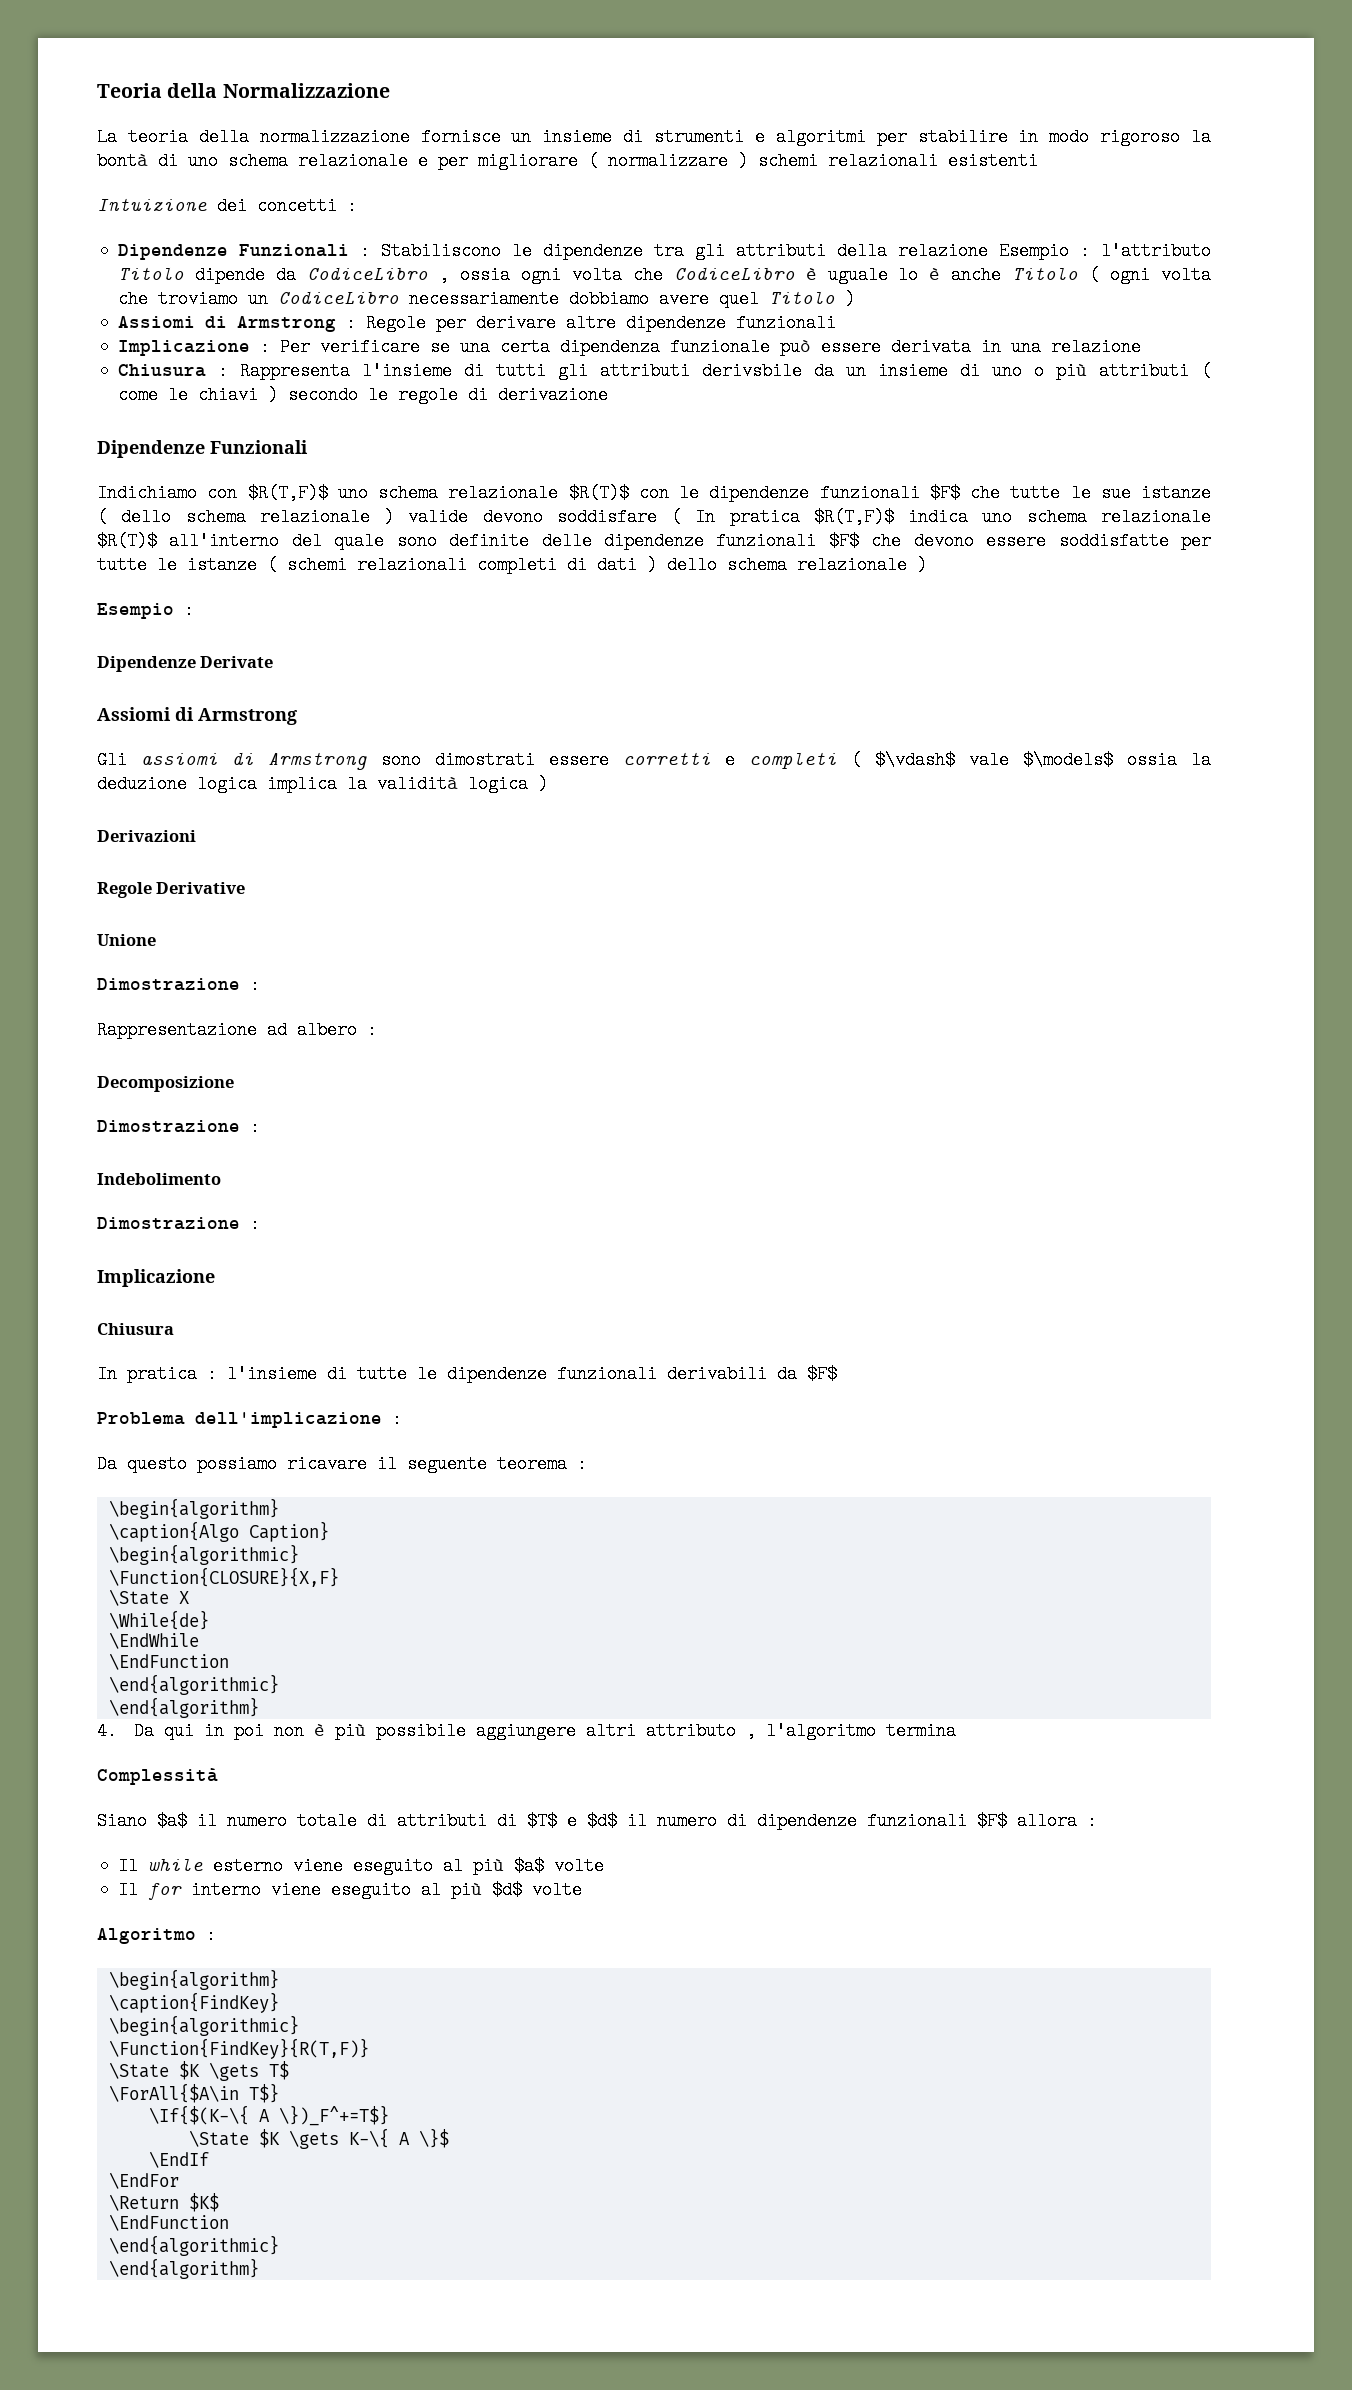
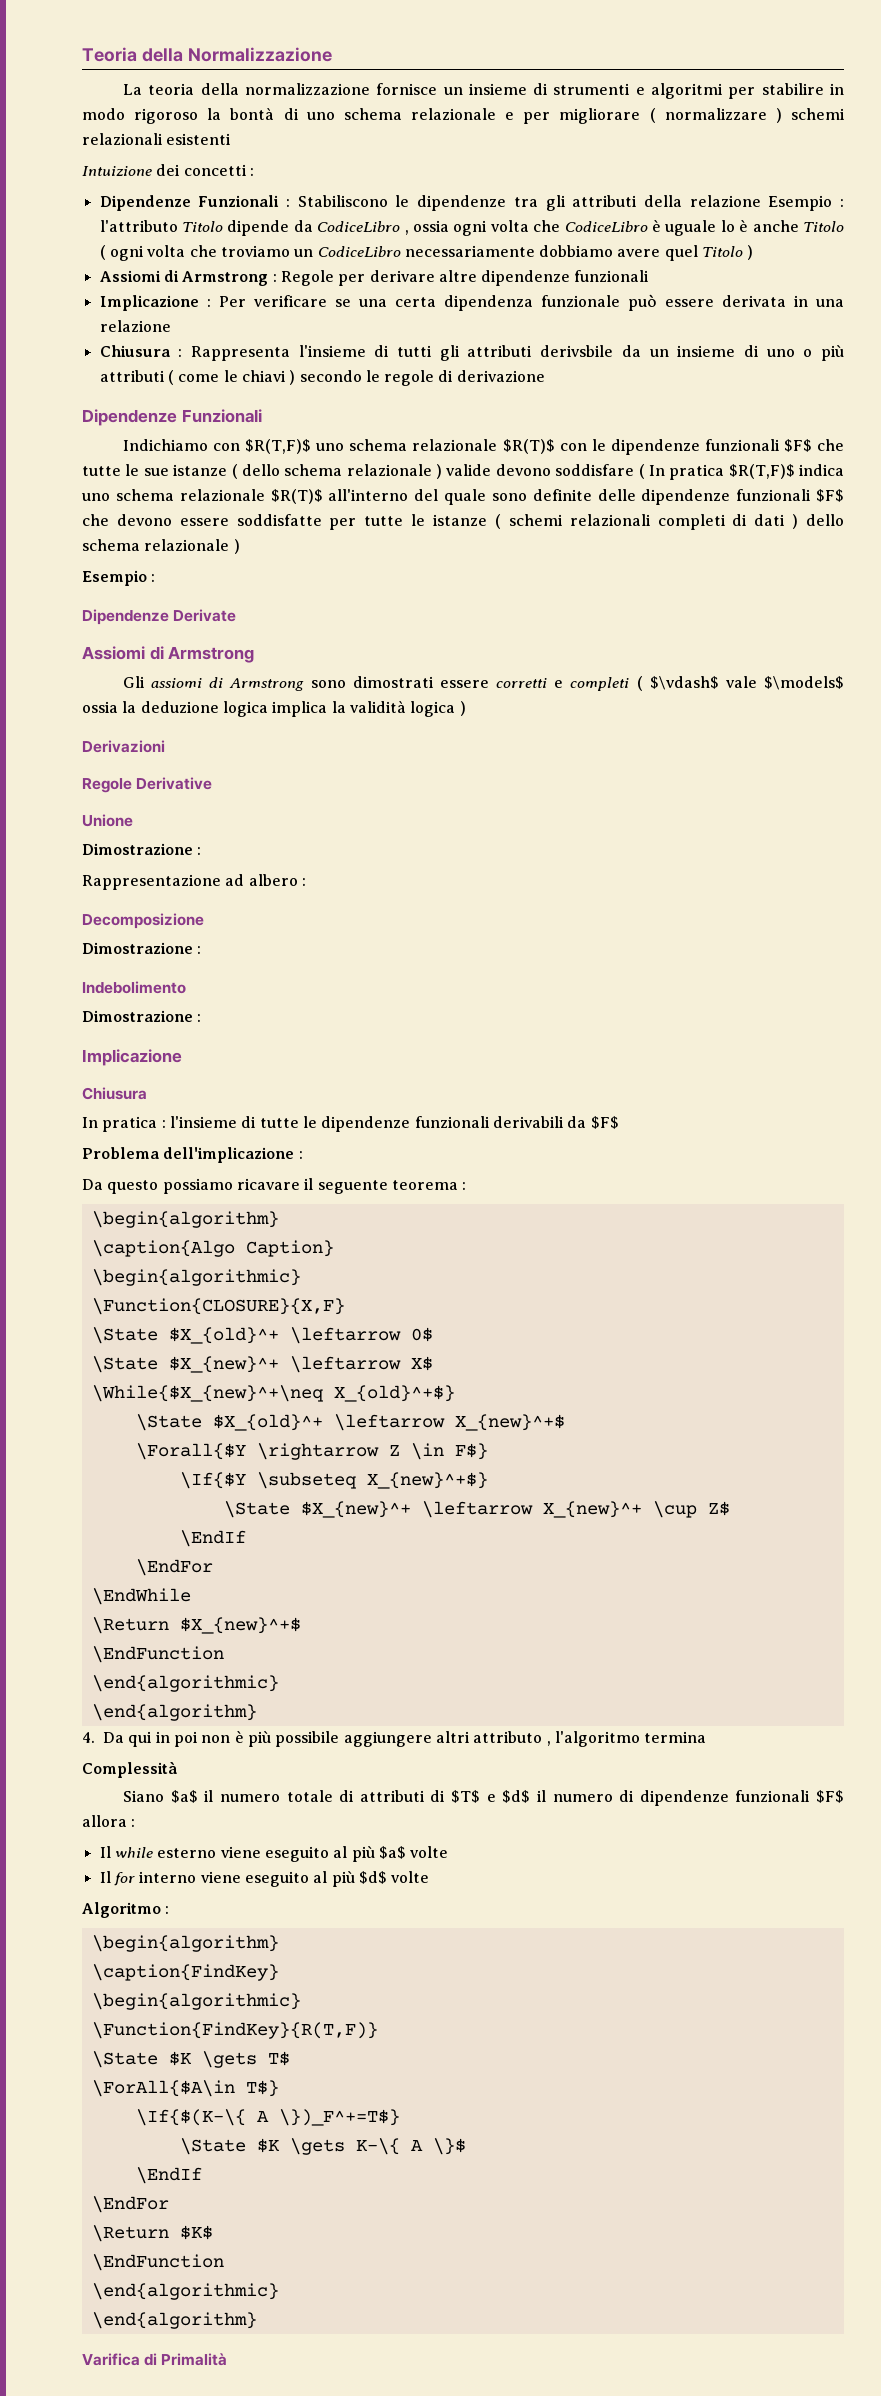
[178,1591,189,1604] [108,1610,209,1630] X // \While{de} -> [168,1327,433,1344] [91,1356,433,1373] [91,1385,455,1402] [135,1414,565,1431] [135,1443,488,1460] [179,1472,488,1489] [223,1501,730,1518] [179,1530,246,1547] [135,1559,213,1576] $X_{old}^+ \leftarrow 0$ // \State $X_{new}^+ \leftarrow X$ // \While{$X_{new}^+\neq X_{old}^+$} // \State $X_{old}^+ \leftarrow X_{new}^+$ // \Forall{$Y \rightarrow Z \in F$} // \If{$Y \subseteq X_{new}^+$} // \State $X_{new}^+ \leftarrow X_{new}^+ \cup Z$ // \EndIf // \EndFor
(199, 1640) none -> [91,1617,301,1634] // \Return $X_{new}^+$
(259, 2268) none -> [82,2353,228,2366] // Varifica di Primalità

